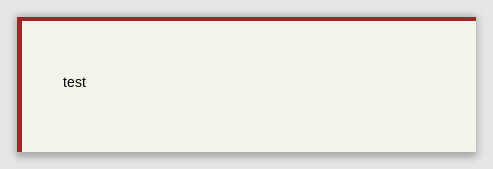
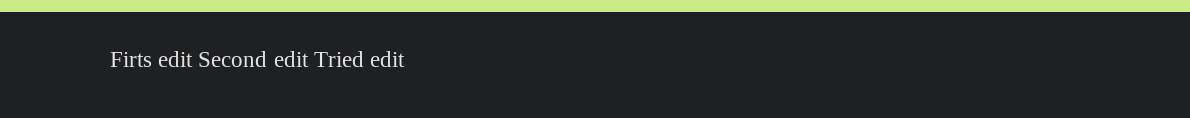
[63,77,86,87] test -> [110,51,406,67] Firts edit Second edit Tried edit

